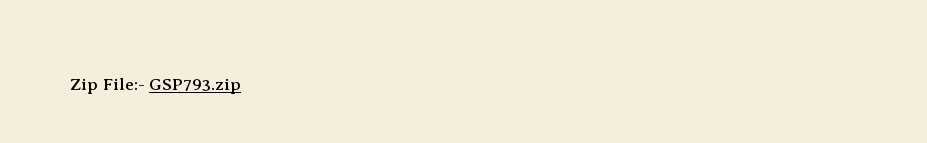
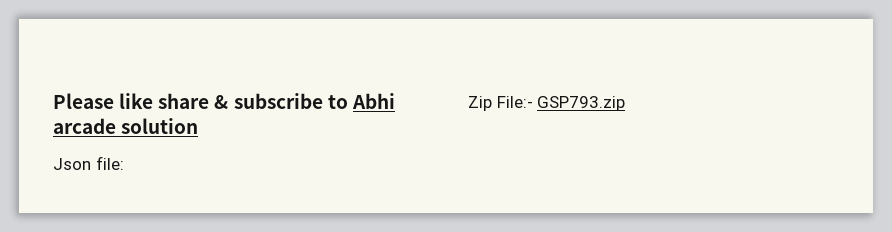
(70, 86) none -> [53,93,395,109] [53,118,199,134] [53,156,124,170] Please like share & subscribe to Abhi arcade solution // Json file: //

